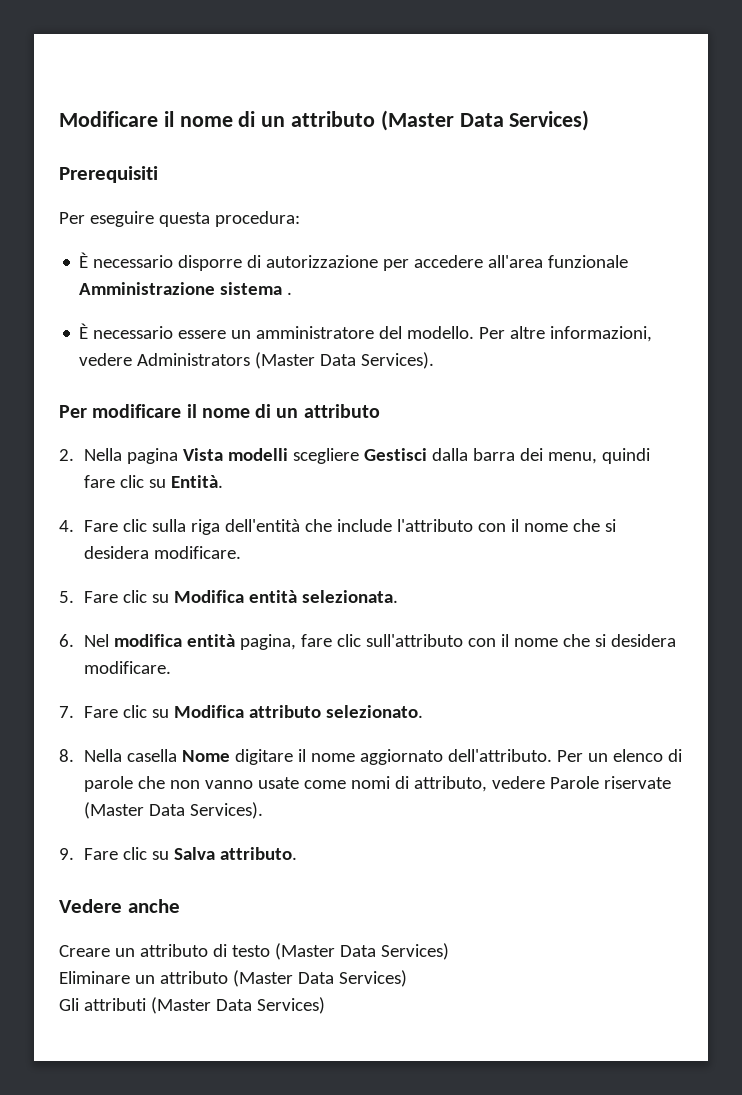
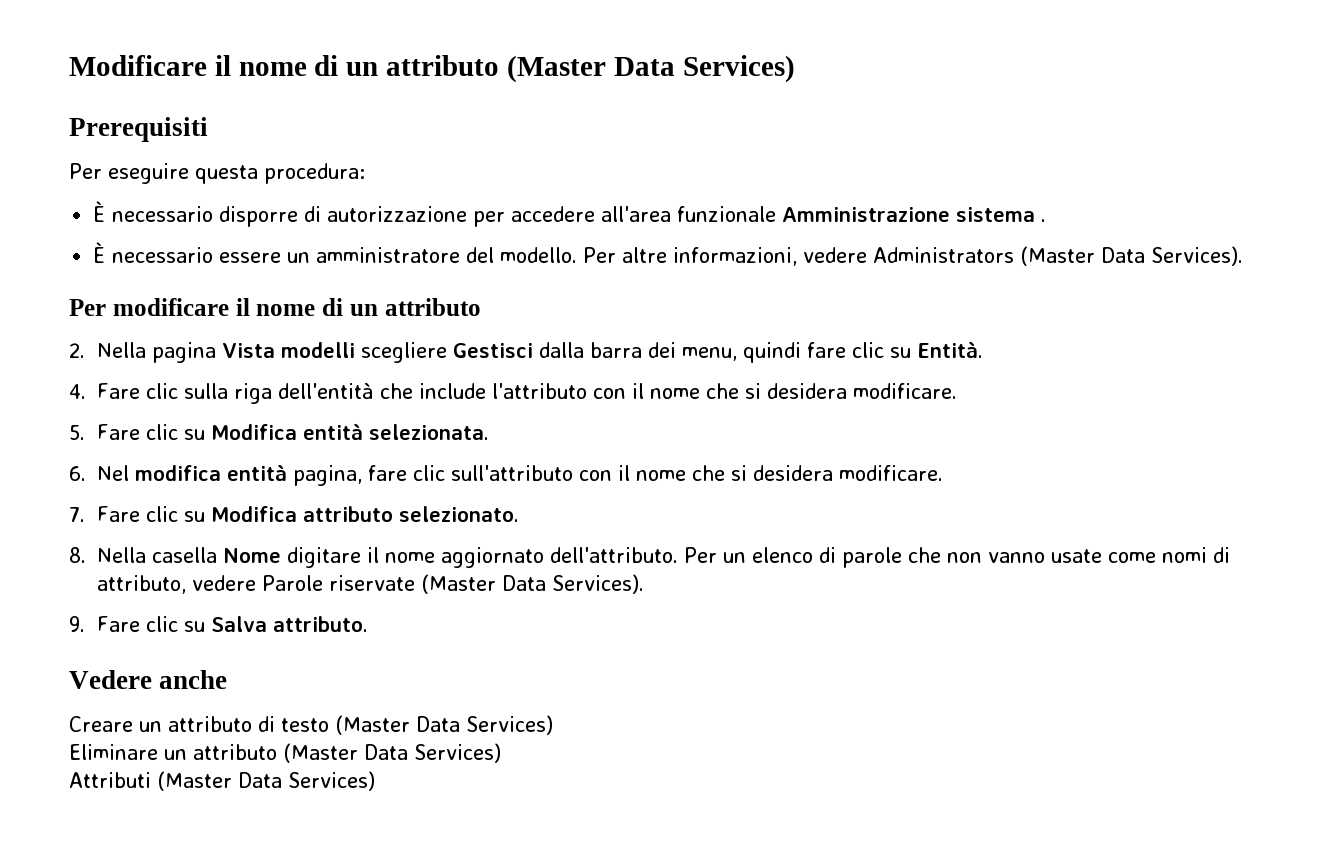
[59,998,146,1011] Gli attributi -> [69,772,151,788] Attributi

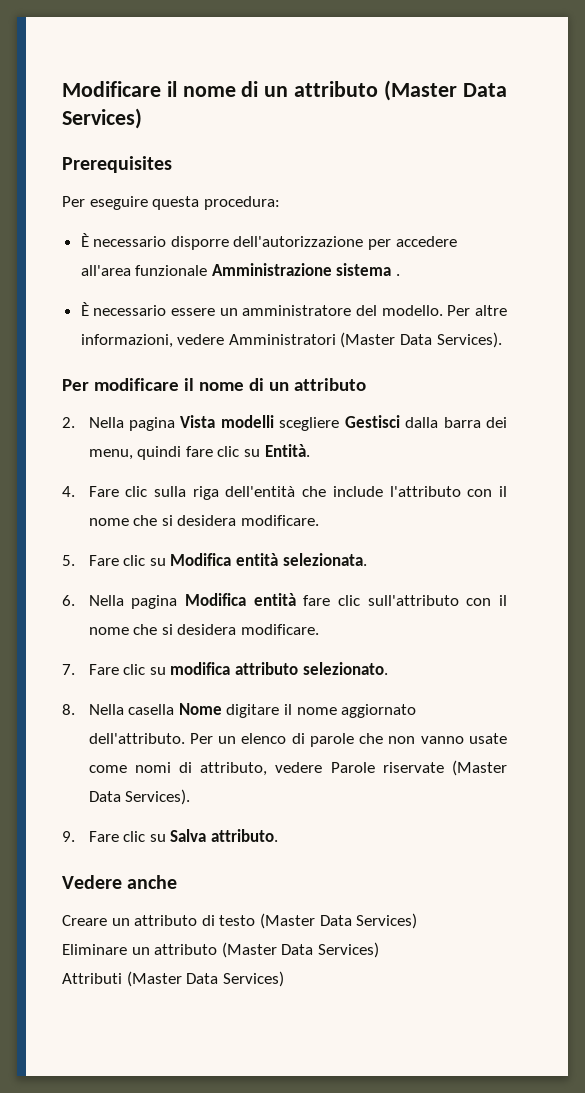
[69,117,208,142] Prerequisiti -> [62,156,172,173] Prerequisites
[304,206,468,222] di autorizzazione -> [233,236,364,247] dell'autorizzazione
[873,247,1015,263] Administrators -> [228,334,336,345] Amministratori
[97,464,362,486] Nel modifica entità pagina, -> [88,593,296,609] Nella pagina Modifica entità
[210,506,297,522] Modifica -> [170,662,231,675] modifica

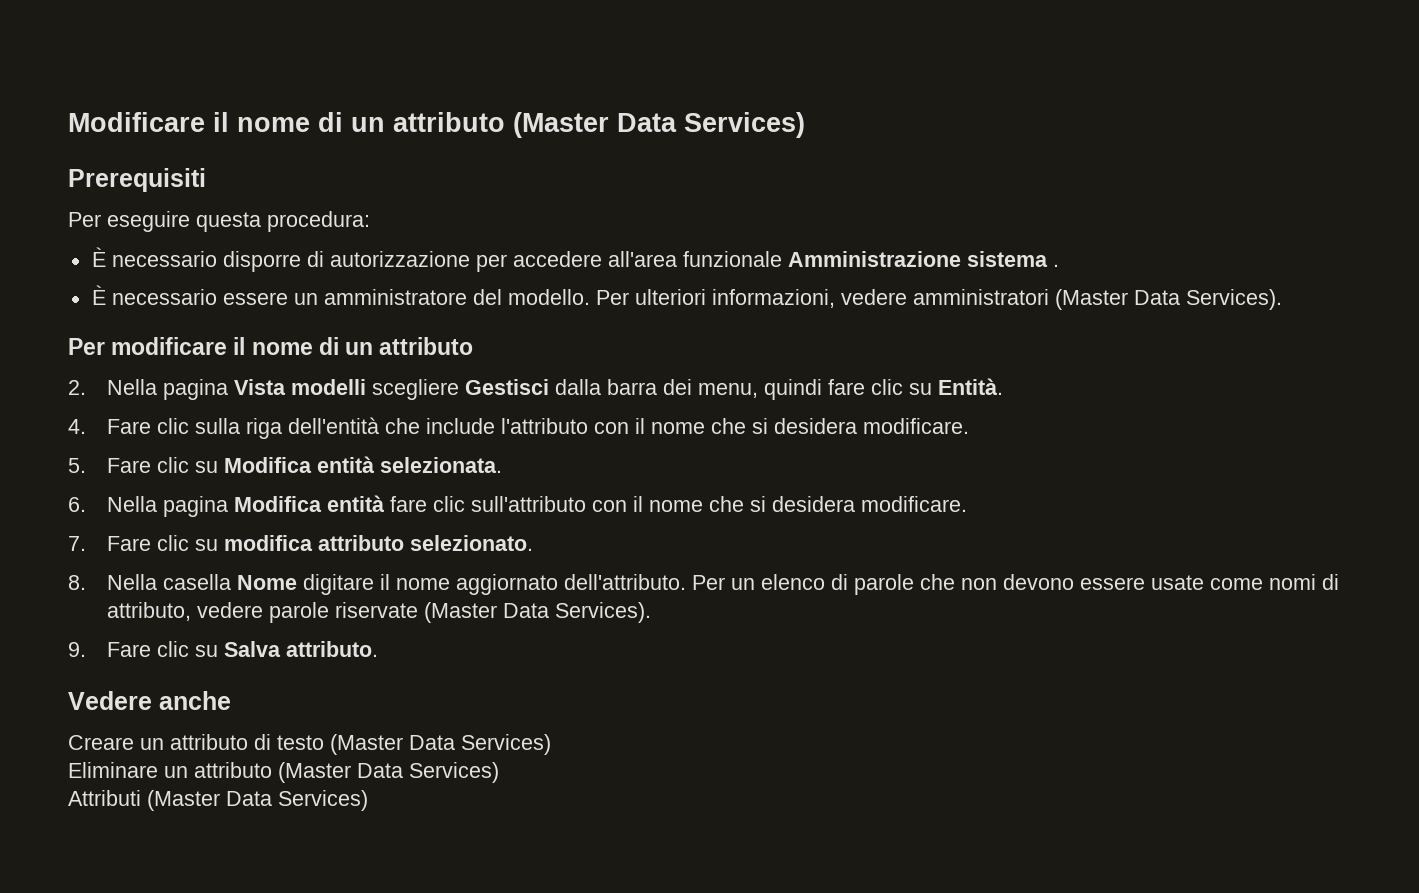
[62,156,172,173] Prerequisites -> [68,168,206,192] Prerequisiti
[233,236,364,247] dell'autorizzazione -> [306,251,470,267] di autorizzazione
[475,305,508,316] altre -> [634,289,706,305] ulteriori
[228,334,336,345] Amministratori -> [912,289,1049,305] amministratori
[420,736,464,744] vanno -> [1003,574,1146,590] devono essere
[330,762,375,773] Parole -> [269,602,330,623] parole

